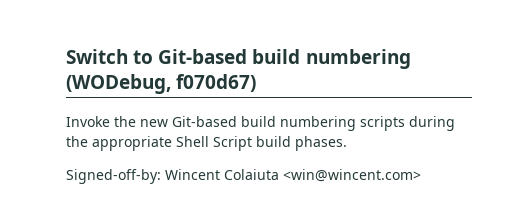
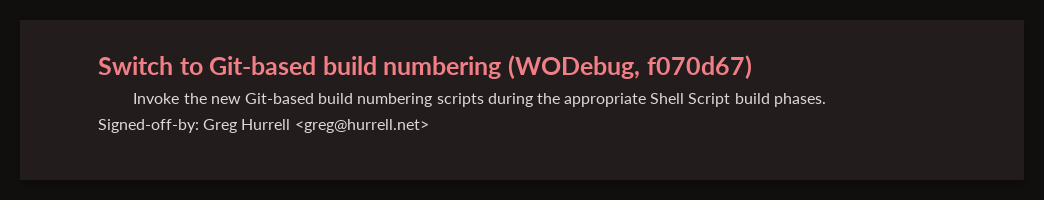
[165,169,421,182] Wincent Colaiuta <win@wincent.com> -> [203,119,429,133] Greg Hurrell <greg@hurrell.net>

